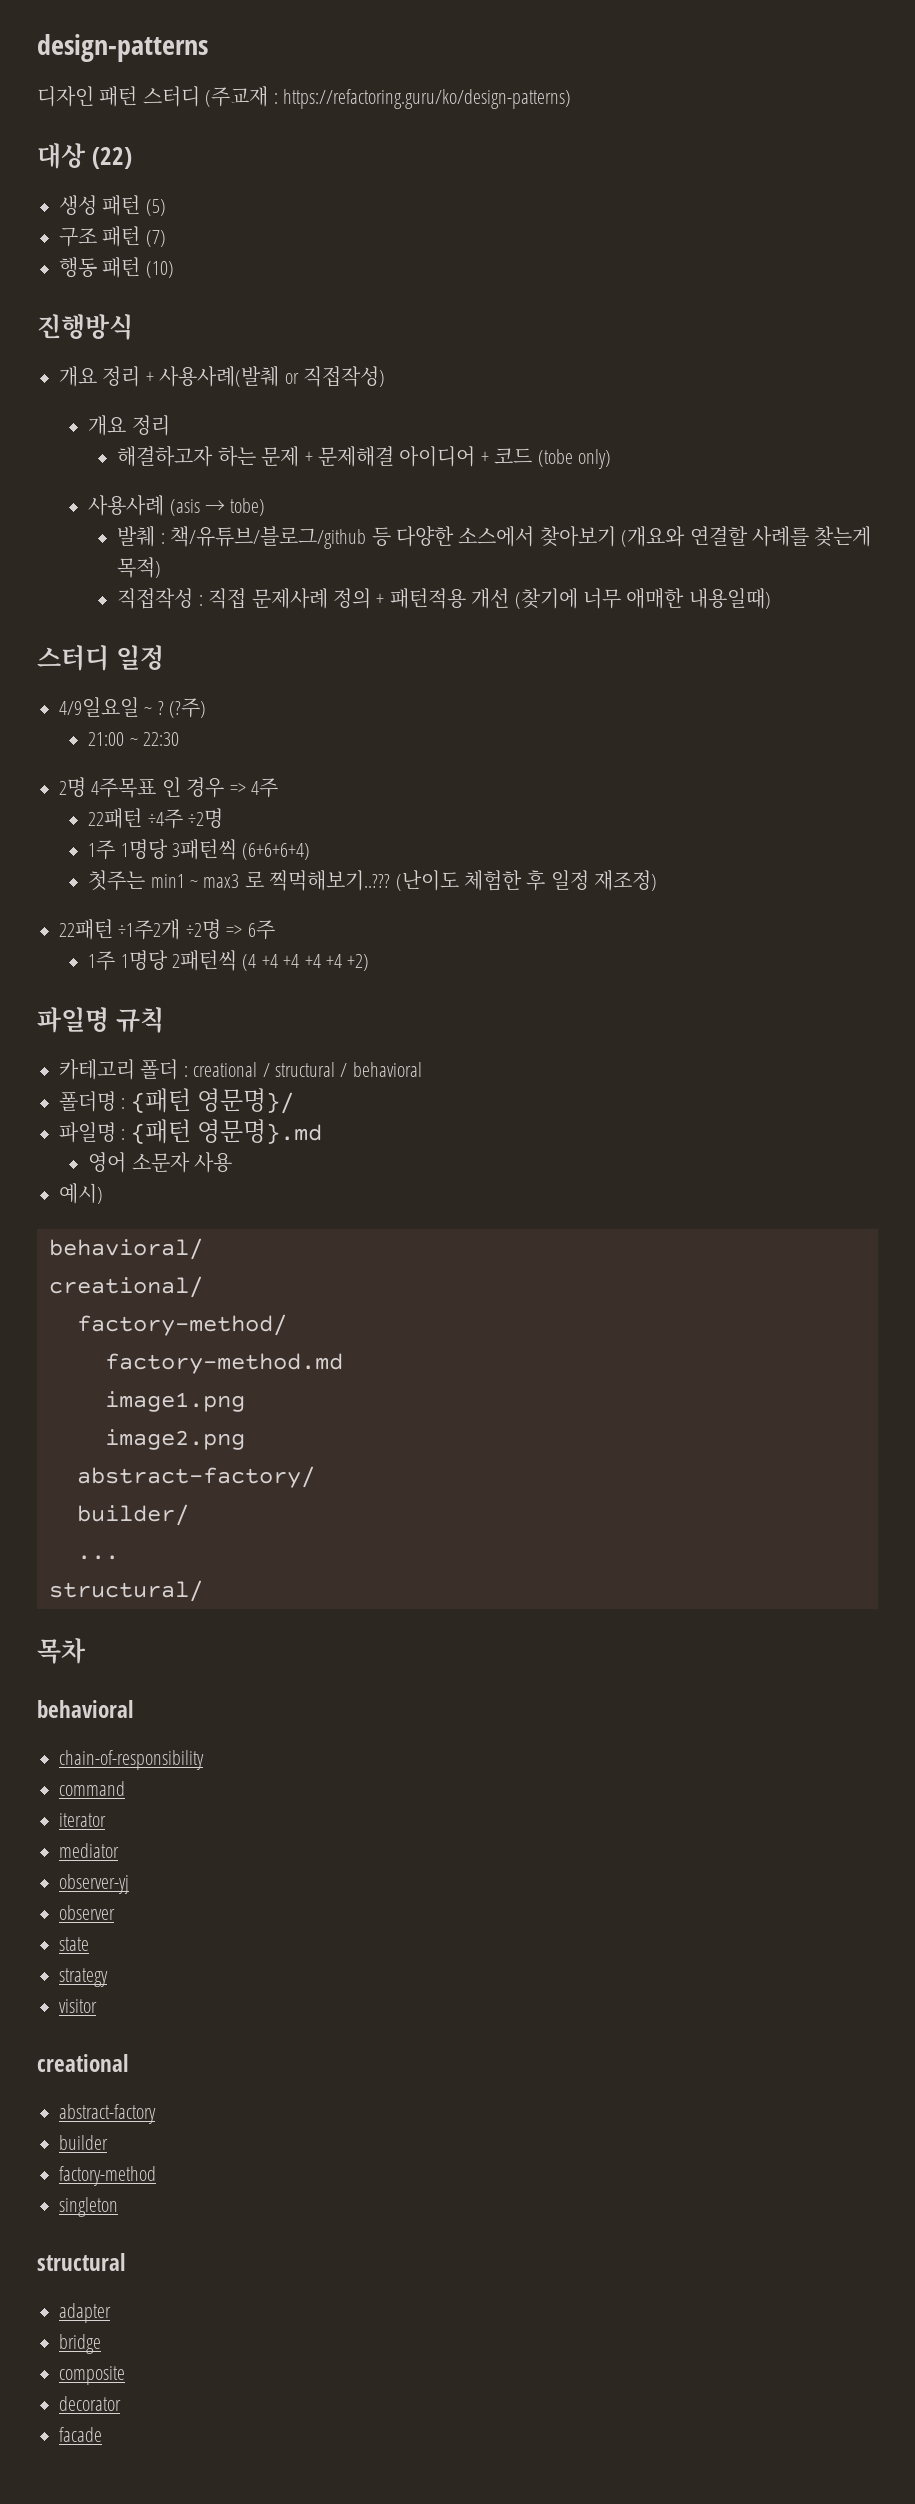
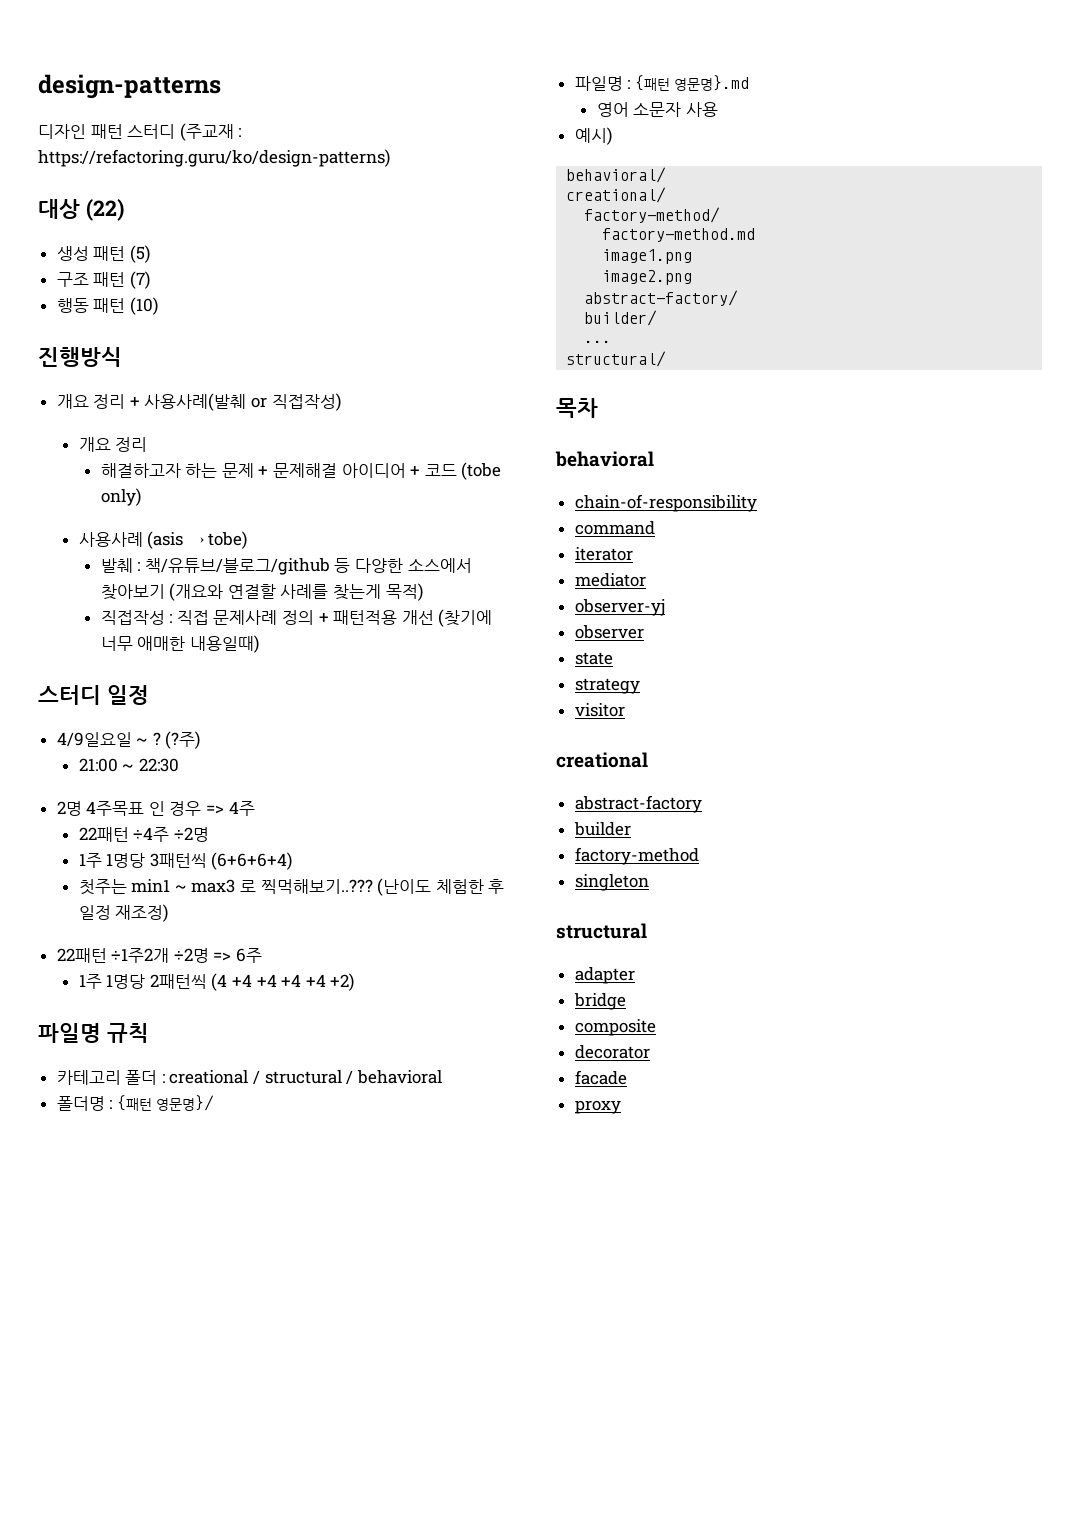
(102, 2434) none -> [574,1100,621,1114] // proxy

